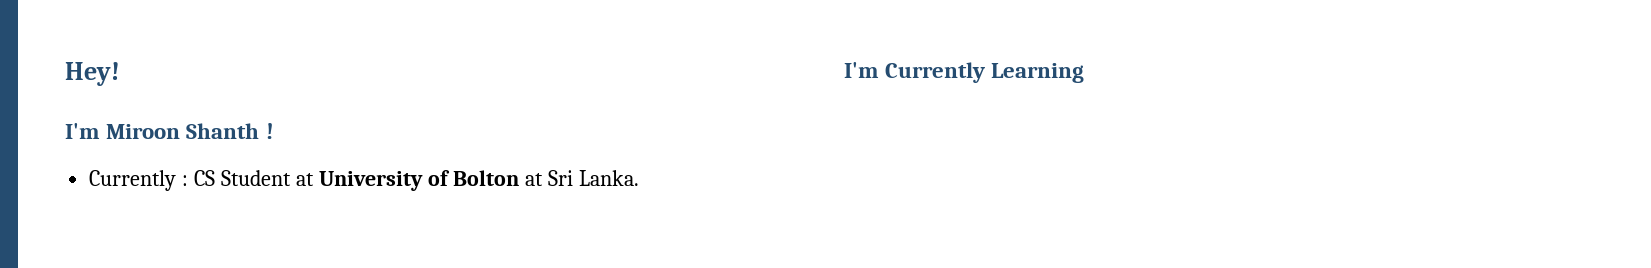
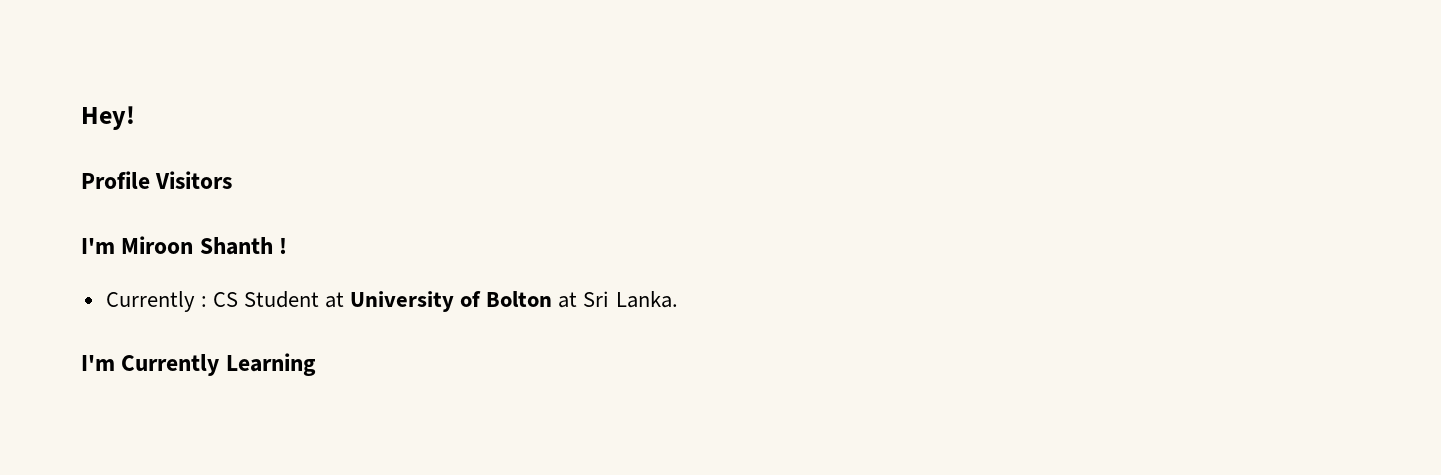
(120, 74) none -> [81,171,233,189] // Profile Visitors

